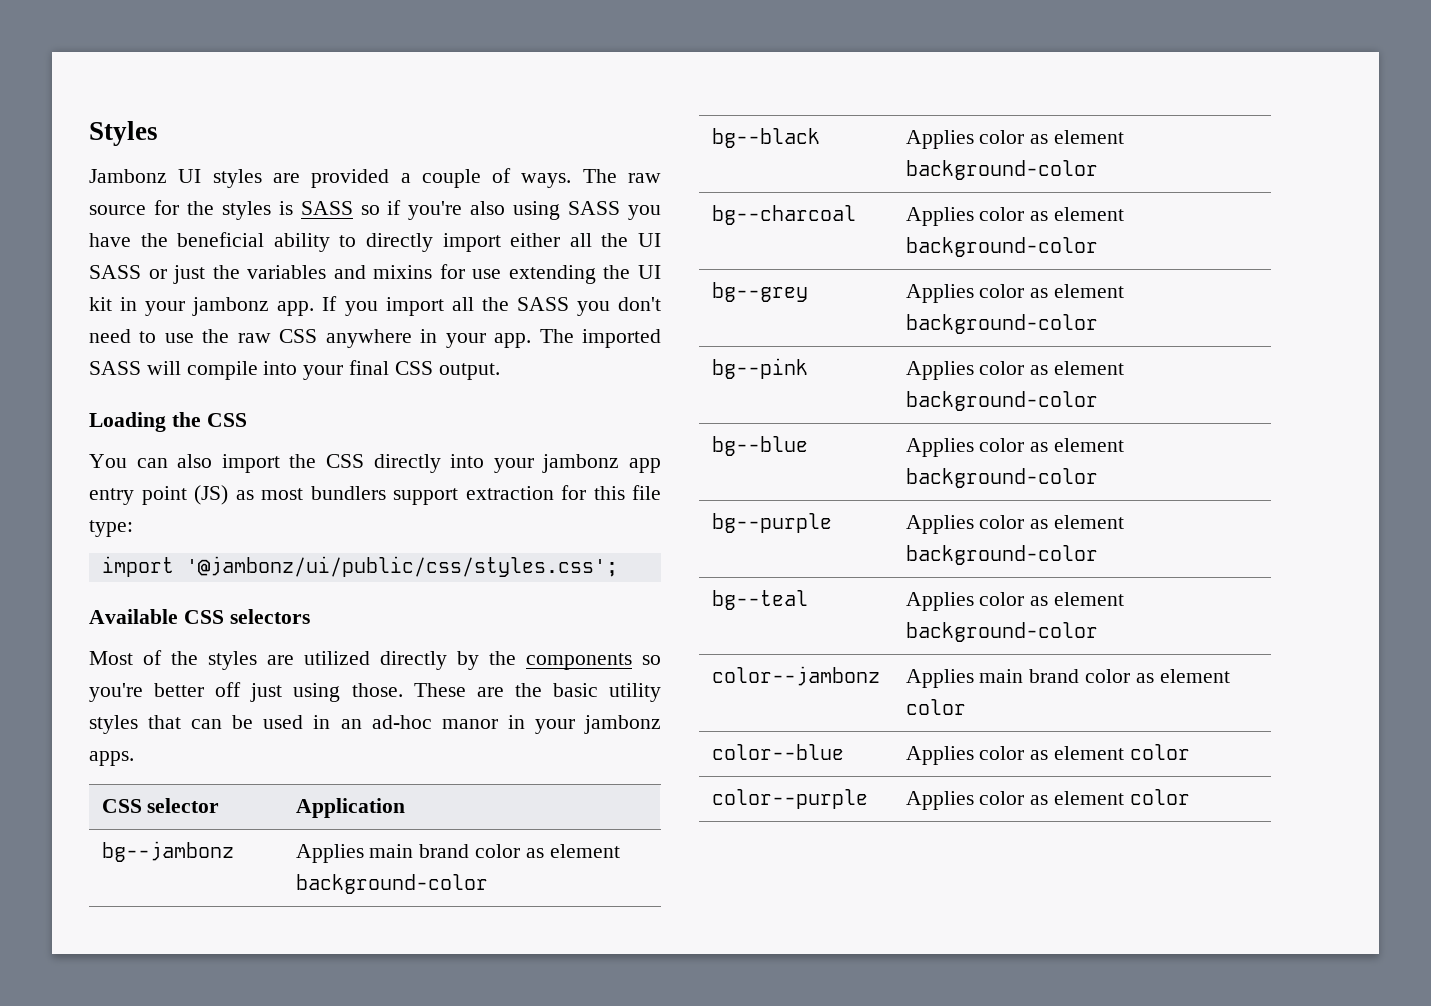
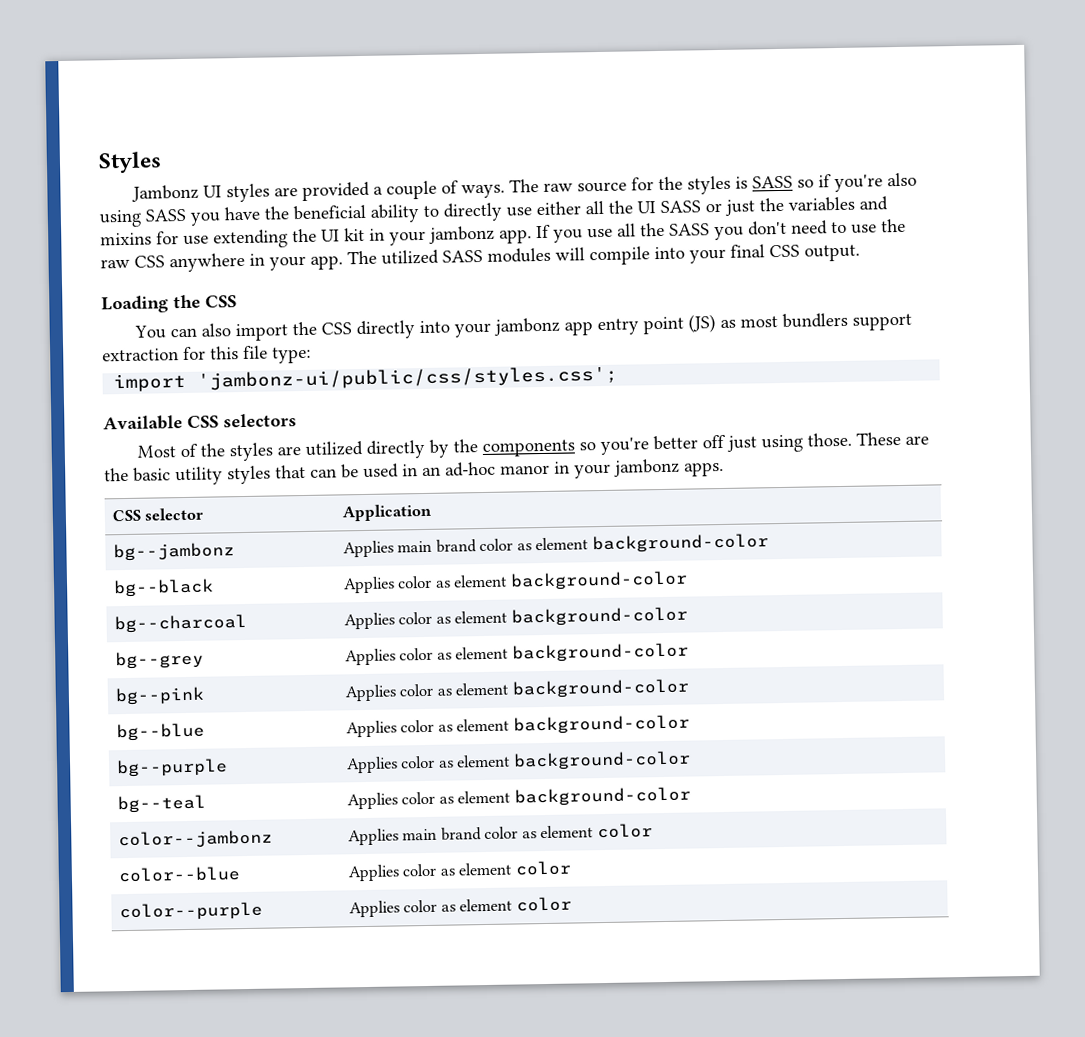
[442,233,501,252] import -> [506,207,532,217] use
[385,297,444,316] import -> [587,228,613,239] use
[581,329,661,348] [89,361,141,375] imported SASS -> [381,247,551,265] utilized SASS modules
[185,556,618,577] '@jambonz/ui/public/css/styles.css'; -> [197,365,619,391] 'jambonz-ui/public/css/styles.css';

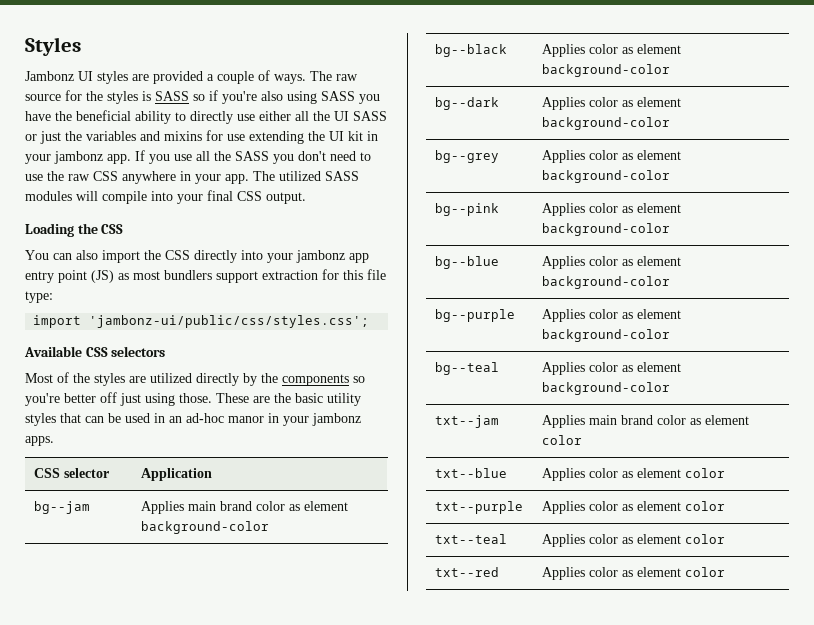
[112,542,235,562] bg--jambonz -> [34,501,91,514] bg--jam
[113,613,247,634] bg--charcoal -> [435,97,500,110] bg--dark
[117,829,273,850] color--jambonz -> [435,415,500,428] txt--jam
[117,866,241,883] [347,860,571,882] [118,901,263,922] [348,896,572,918] color--blue | Applies color as element color // color--purple | Applies color as element color -> [435,468,508,478] [542,468,726,481] [435,501,524,514] [542,501,726,514] [435,534,508,544] [542,534,726,547] [435,567,500,577] [542,567,726,580] txt--blue | Applies color as element color // txt--purple | Applies color as element color // txt--teal | Applies color as element color // txt--red | Applies color as element color

